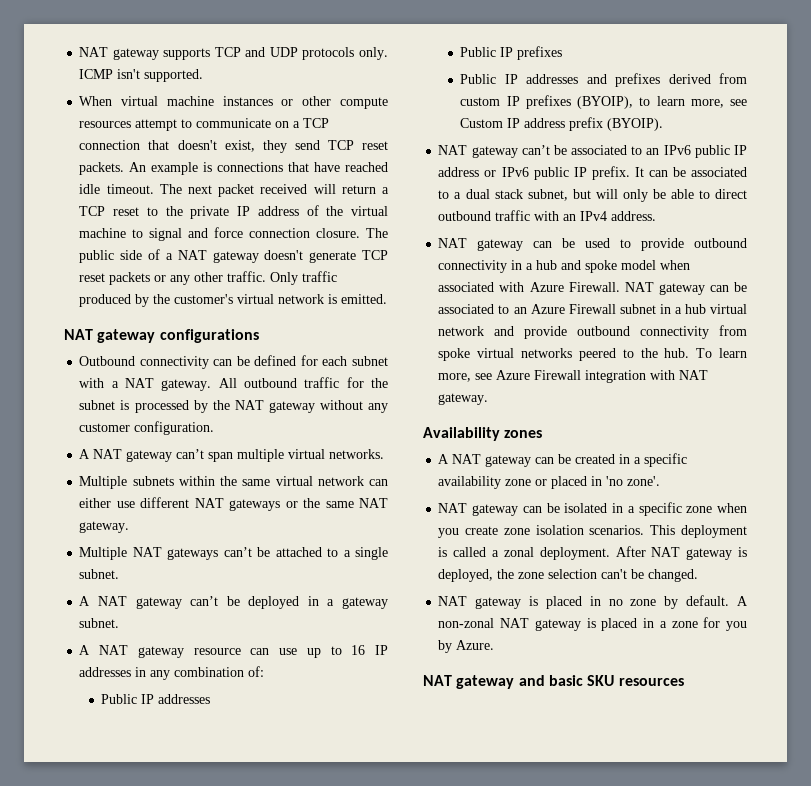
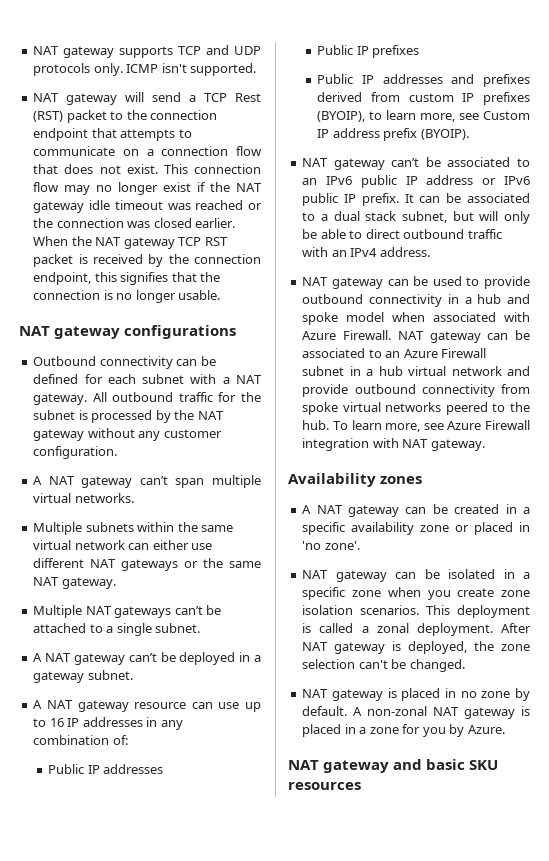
[79,96,388,109] [79,118,330,131] [79,140,388,153] [79,162,389,175] [79,184,389,197] [79,205,389,219] [79,227,389,241] [79,249,388,263] [79,271,338,285] [79,294,388,307] When virtual machine instances or other compute resources attempt to communicate on a TCP connection that doesn't exist, they send TCP reset packets. An example is connections that have reached idle timeout. The next packet received will return a TCP reset to the private IP address of the virtual machine to signal and force connection closure. The public side of a NAT gateway doesn't generate TCP reset packets or any other traffic. Only traffic produced by the customer's virtual network is emitted. -> [33,92,261,105] [33,110,218,123] [33,128,192,141] [33,146,262,156] [33,164,261,174] [33,182,262,195] [33,200,262,213] [33,218,236,228] [33,236,228,249] [33,254,261,267] [33,272,221,285] [33,290,221,303] NAT gateway will send a TCP Rest (RST) packet to the connection endpoint that attempts to communicate on a connection flow that does not exist. This connection flow may no longer exist if the NAT gateway idle timeout was reached or the connection was closed earlier. When the NAT gateway TCP RST packet is received by the connection endpoint, this signifies that the connection is no longer usable.

